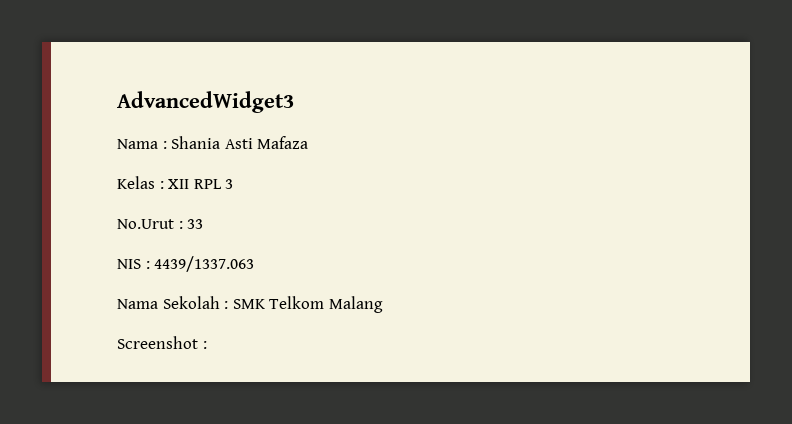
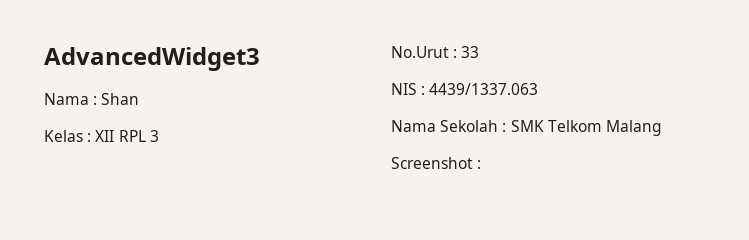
[171,136,309,149] Shania Asti Mafaza -> [101,93,140,105] Shan

